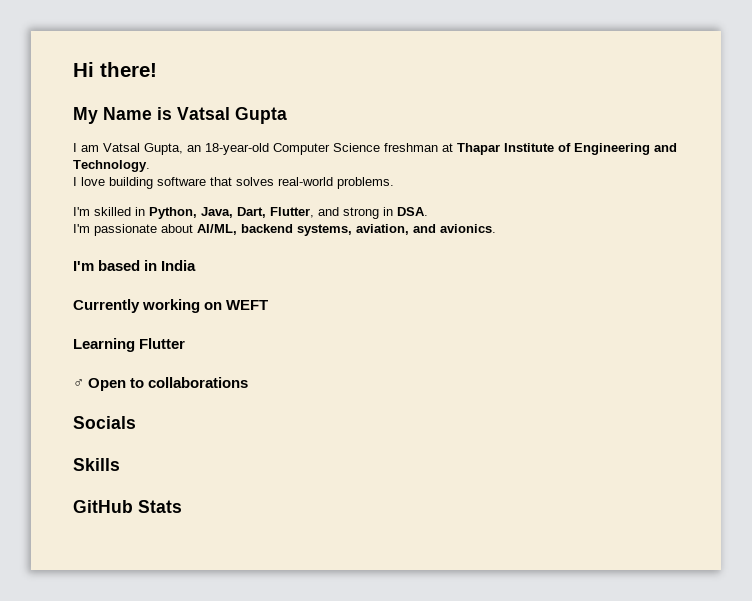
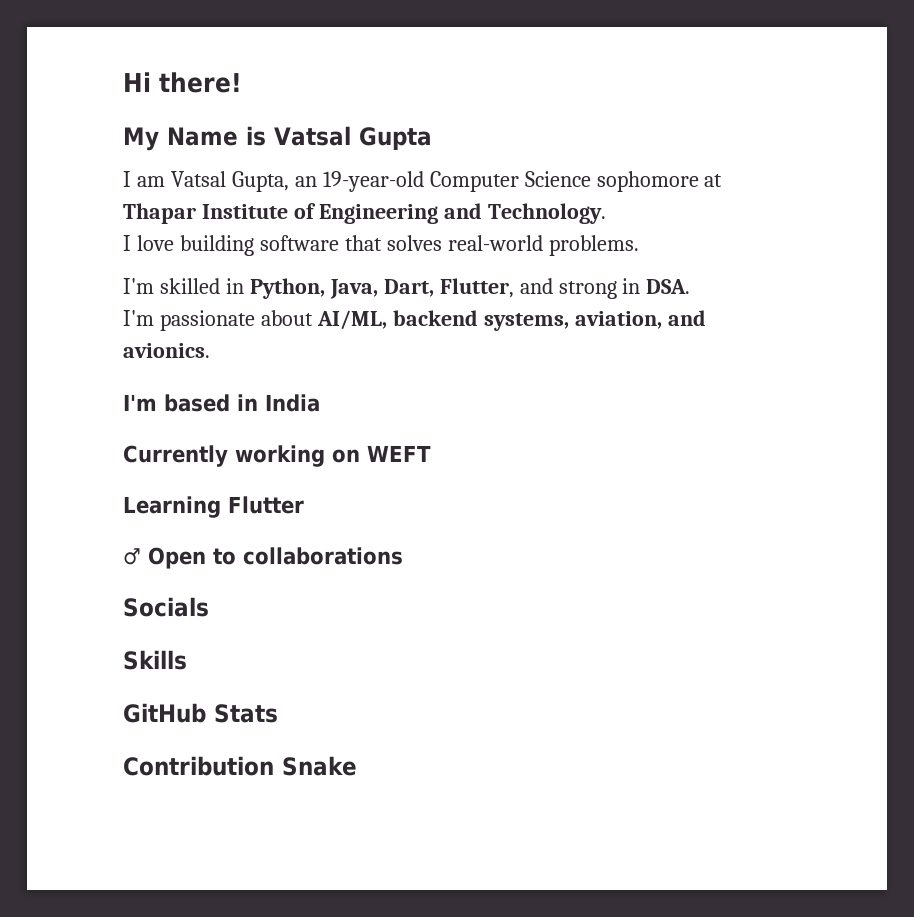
[205,143,269,155] 18-year-old -> [322,171,424,192] 19-year-old
[384,143,438,152] freshman -> [596,171,699,192] sophomore
(182, 506) none -> [123,756,357,776] // Contribution Snake

